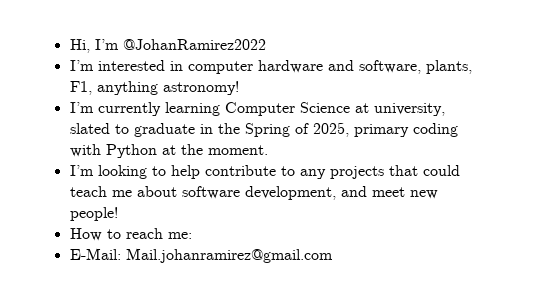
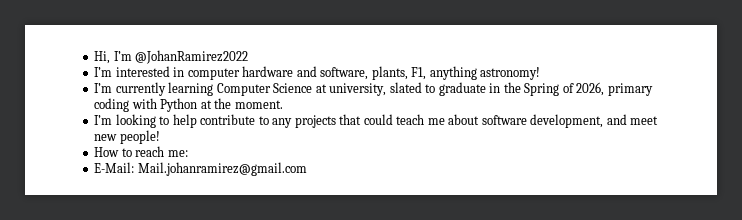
[312,122,349,137] 2025, -> [576,82,605,96] 2026,

